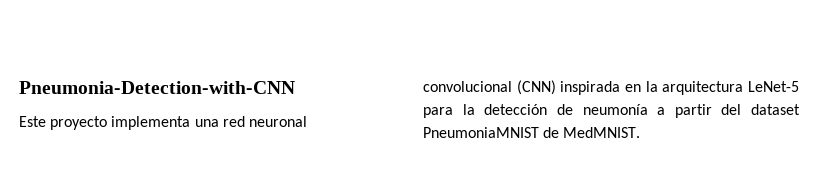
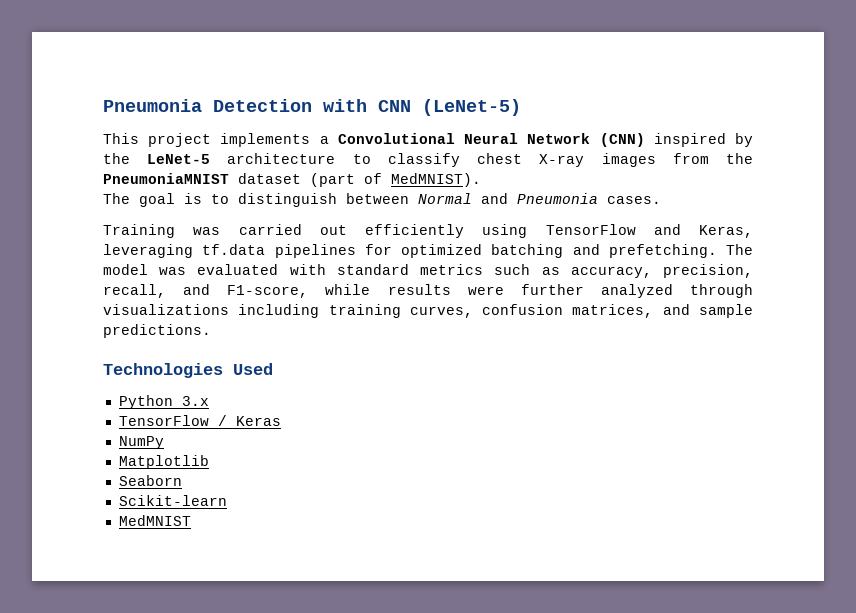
[19,81,295,94] [19,116,307,130] [423,80,799,95] [423,104,800,118] [423,127,641,138] Pneumonia-Detection-with-CNN // Este proyecto implementa una red neuronal convolucional (CNN) inspirada en la arquitectura LeNet-5 para la detección de neumonía a partir del dataset PneumoniaMNIST de MedMNIST. -> [103,99,521,116] [103,133,753,147] [103,153,753,167] [103,173,481,187] [103,193,661,207] [103,224,753,238] [103,244,753,258] [103,264,753,278] [103,284,753,298] [103,304,753,318] [103,324,211,338] [103,363,273,378] [118,395,209,409] [118,415,281,426] [118,436,164,449] [118,455,209,469] [118,475,182,486] [118,495,227,506] [118,515,191,526] Pneumonia Detection with CNN (LeNet-5) // This project implements a Convolutional Neural Network (CNN) inspired by the LeNet-5 architecture to classify chest X-ray images from the PneumoniaMNIST dataset (part of MedMNIST). // The goal is to distinguish between Normal and Pneumonia cases. // Training was carried out efficiently using TensorFlow and Keras, leveraging tf.data pipelines for optimized batching and prefetching. The model was evaluated with standard metrics such as accuracy, precision, recall, and F1-score, while results were further analyzed through visualizations including training curves, confusion matrices, and sample predictions. // Technologies Used // Python 3.x // TensorFlow / Keras // NumPy // Matplotlib // Seaborn // Scikit-learn // MedMNIST

